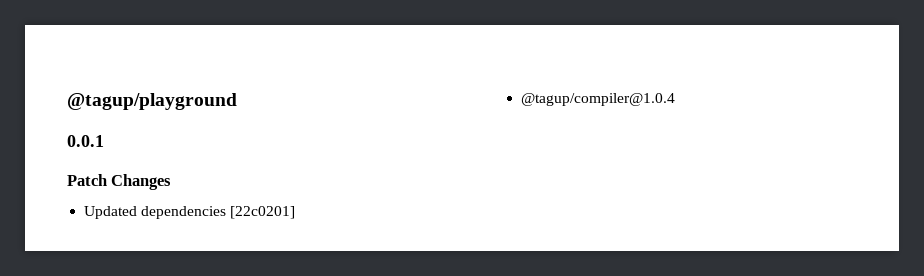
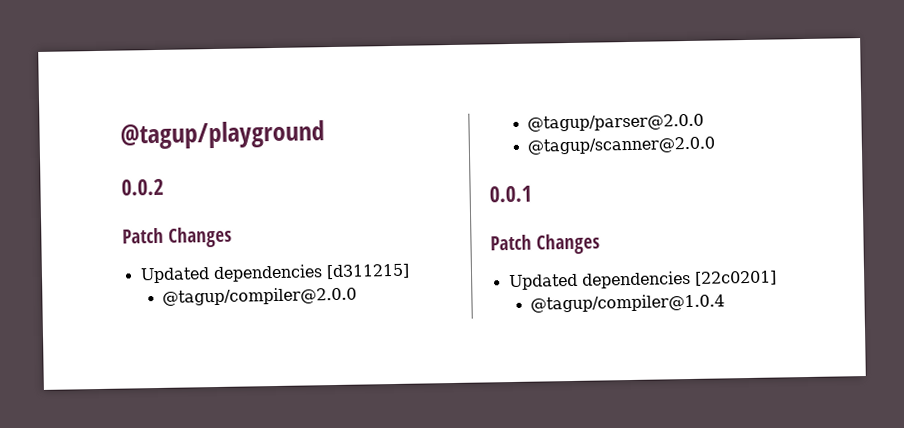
(237, 101) none -> [121,178,164,196] [122,226,233,248] [139,263,410,284] [162,286,358,306] [527,113,705,132] [527,136,716,155] // 0.0.2 // Patch Changes // Updated dependencies [d311215] // @tagup/compiler@2.0.0 // @tagup/parser@2.0.0 // @tagup/scanner@2.0.0

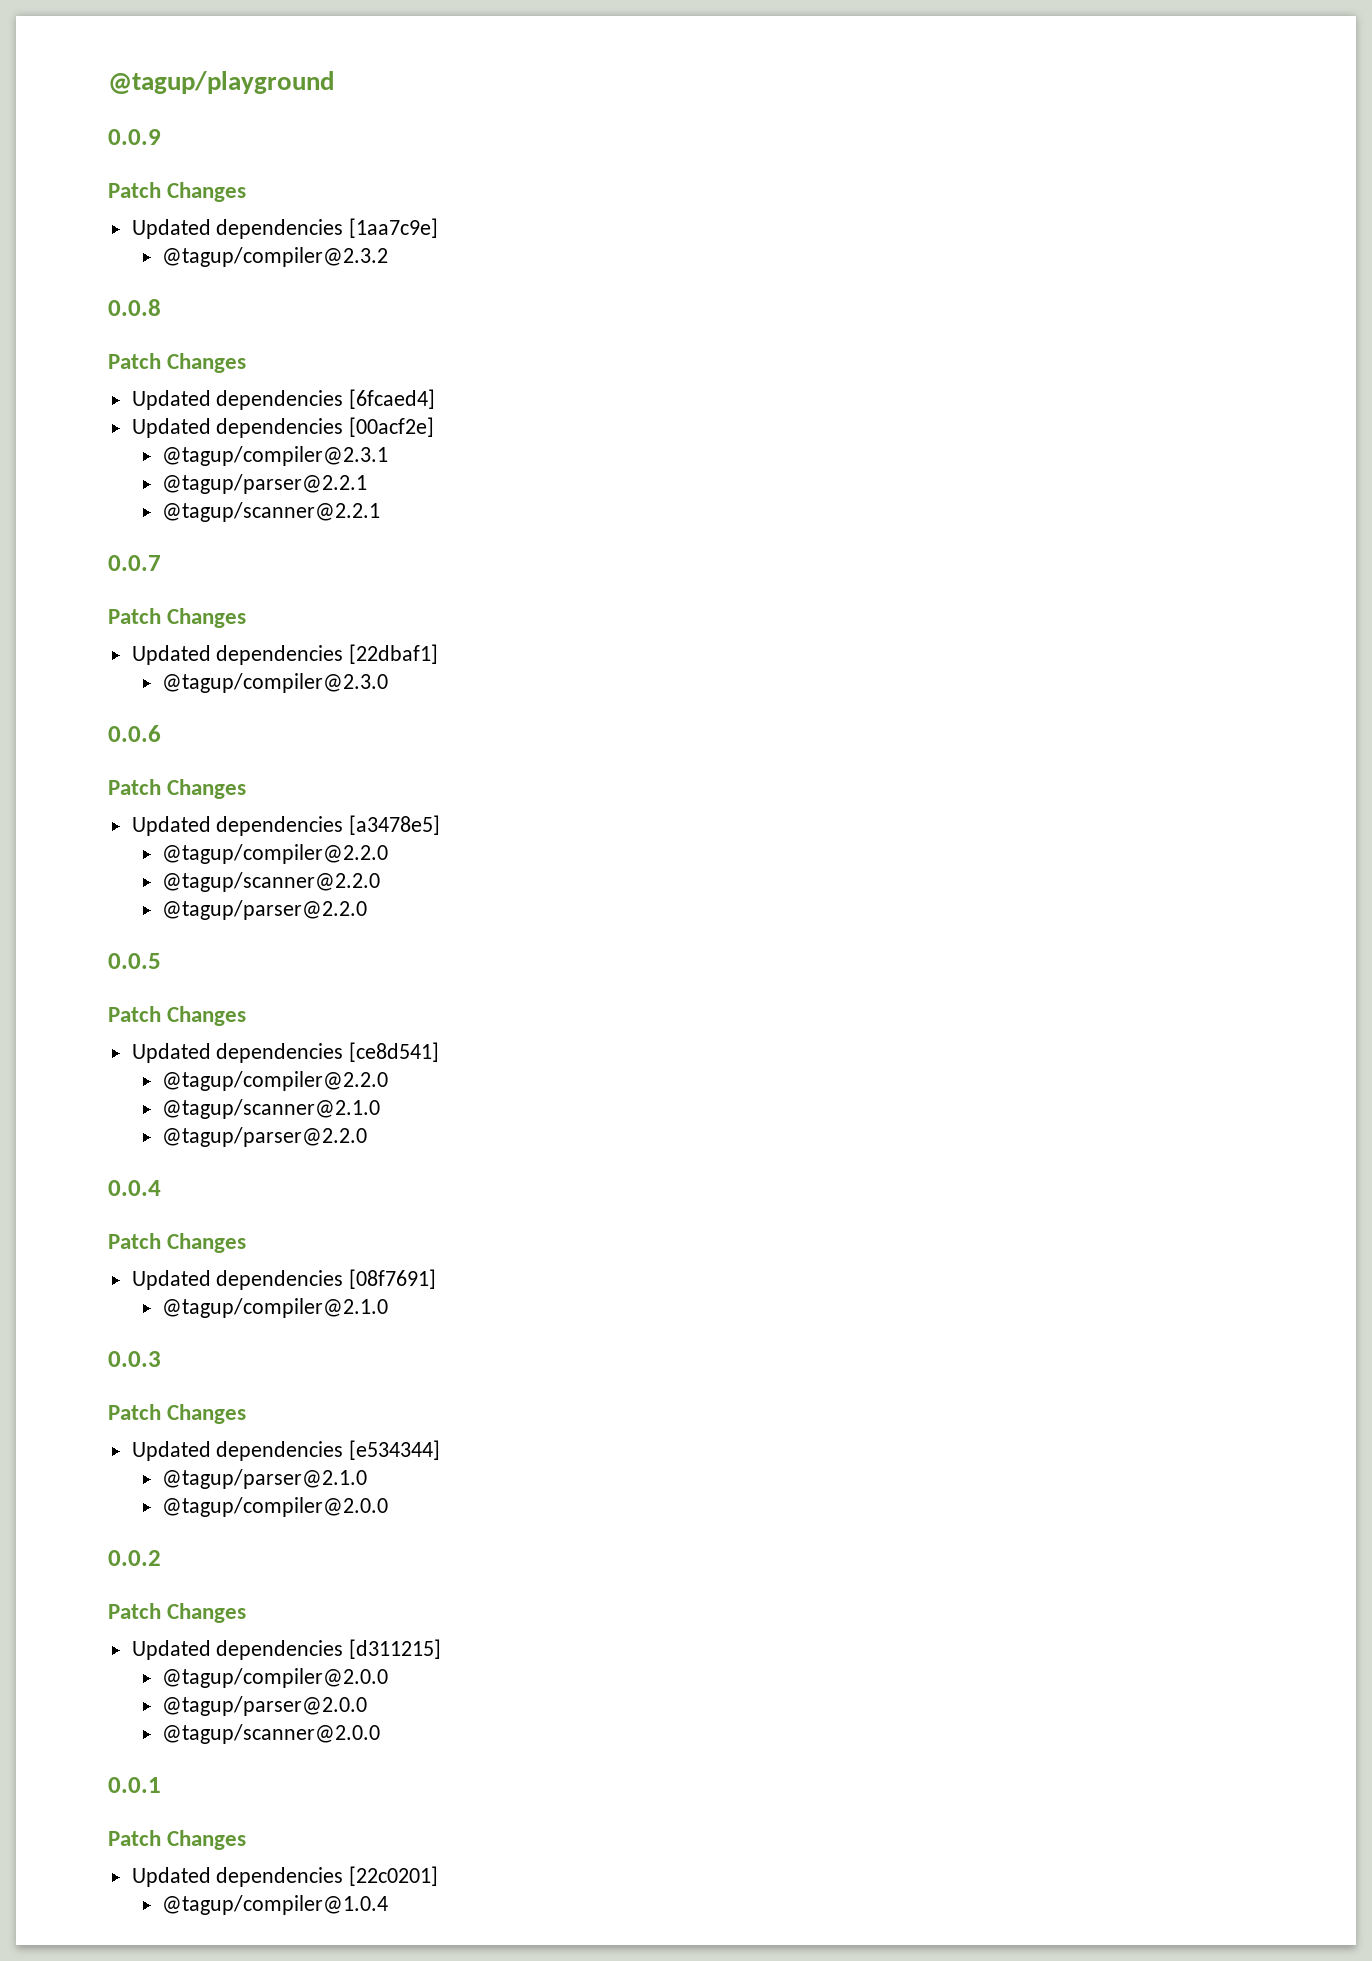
(325, 135) none -> [108,129,161,145] [108,182,247,202] [131,218,439,239] [162,247,389,267] [108,299,161,316] [108,353,247,373] [131,389,436,410] [131,417,435,438] [162,446,389,466] [162,474,368,494] [162,502,381,522] [108,555,161,571] [108,608,247,628] [131,644,439,665] [162,673,389,693] [108,725,161,742] [108,779,247,799] [131,815,441,836] [162,844,389,864] [162,872,381,892] [162,900,368,920] [108,953,161,969] [108,1006,247,1026] [131,1042,440,1063] [162,1071,389,1091] [162,1099,381,1119] [162,1127,368,1147] [108,1180,161,1196] [108,1233,247,1253] [131,1269,437,1290] [162,1298,389,1318] [108,1351,161,1367] [108,1404,247,1424] [131,1440,441,1461] [162,1469,368,1489] [162,1497,389,1517] // 0.0.9 // Patch Changes // Updated dependencies [1aa7c9e] // @tagup/compiler@2.3.2 // 0.0.8 // Patch Changes // Updated dependencies [6fcaed4] // Updated dependencies [00acf2e] // @tagup/compiler@2.3.1 // @tagup/parser@2.2.1 // @tagup/scanner@2.2.1 // 0.0.7 // Patch Changes // Updated dependencies [22dbaf1] // @tagup/compiler@2.3.0 // 0.0.6 // Patch Changes // Updated dependencies [a3478e5] // @tagup/compiler@2.2.0 // @tagup/scanner@2.2.0 // @tagup/parser@2.2.0 // 0.0.5 // Patch Changes // Updated dependencies [ce8d541] // @tagup/compiler@2.2.0 // @tagup/scanner@2.1.0 // @tagup/parser@2.2.0 // 0.0.4 // Patch Changes // Updated dependencies [08f7691] // @tagup/compiler@2.1.0 // 0.0.3 // Patch Changes // Updated dependencies [e534344] // @tagup/parser@2.1.0 // @tagup/compiler@2.0.0

